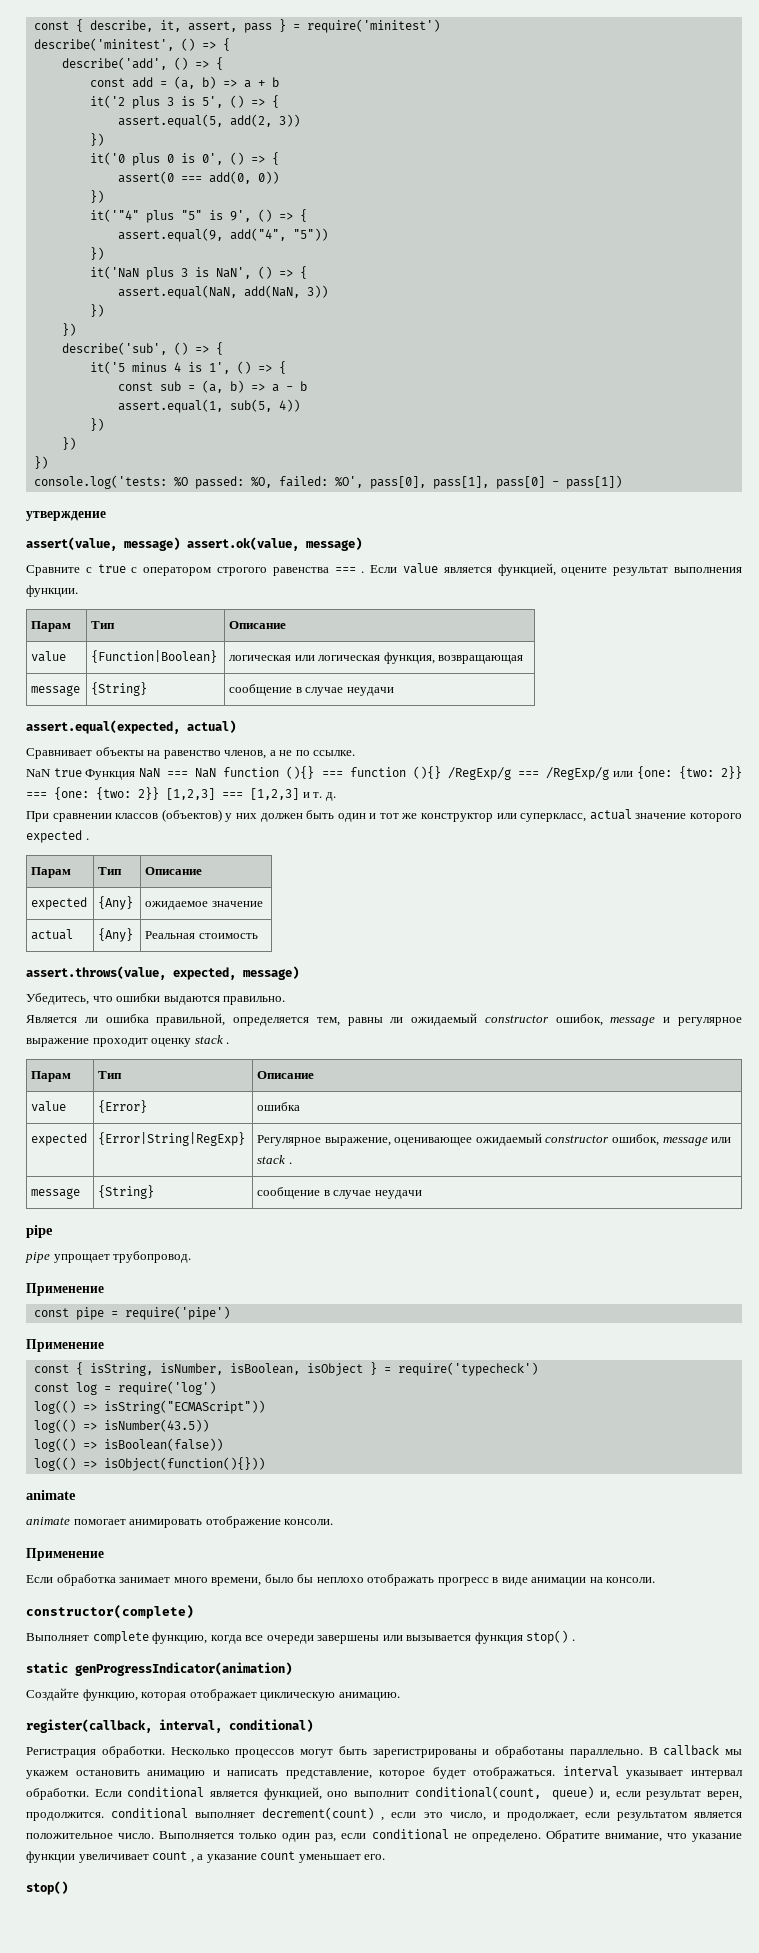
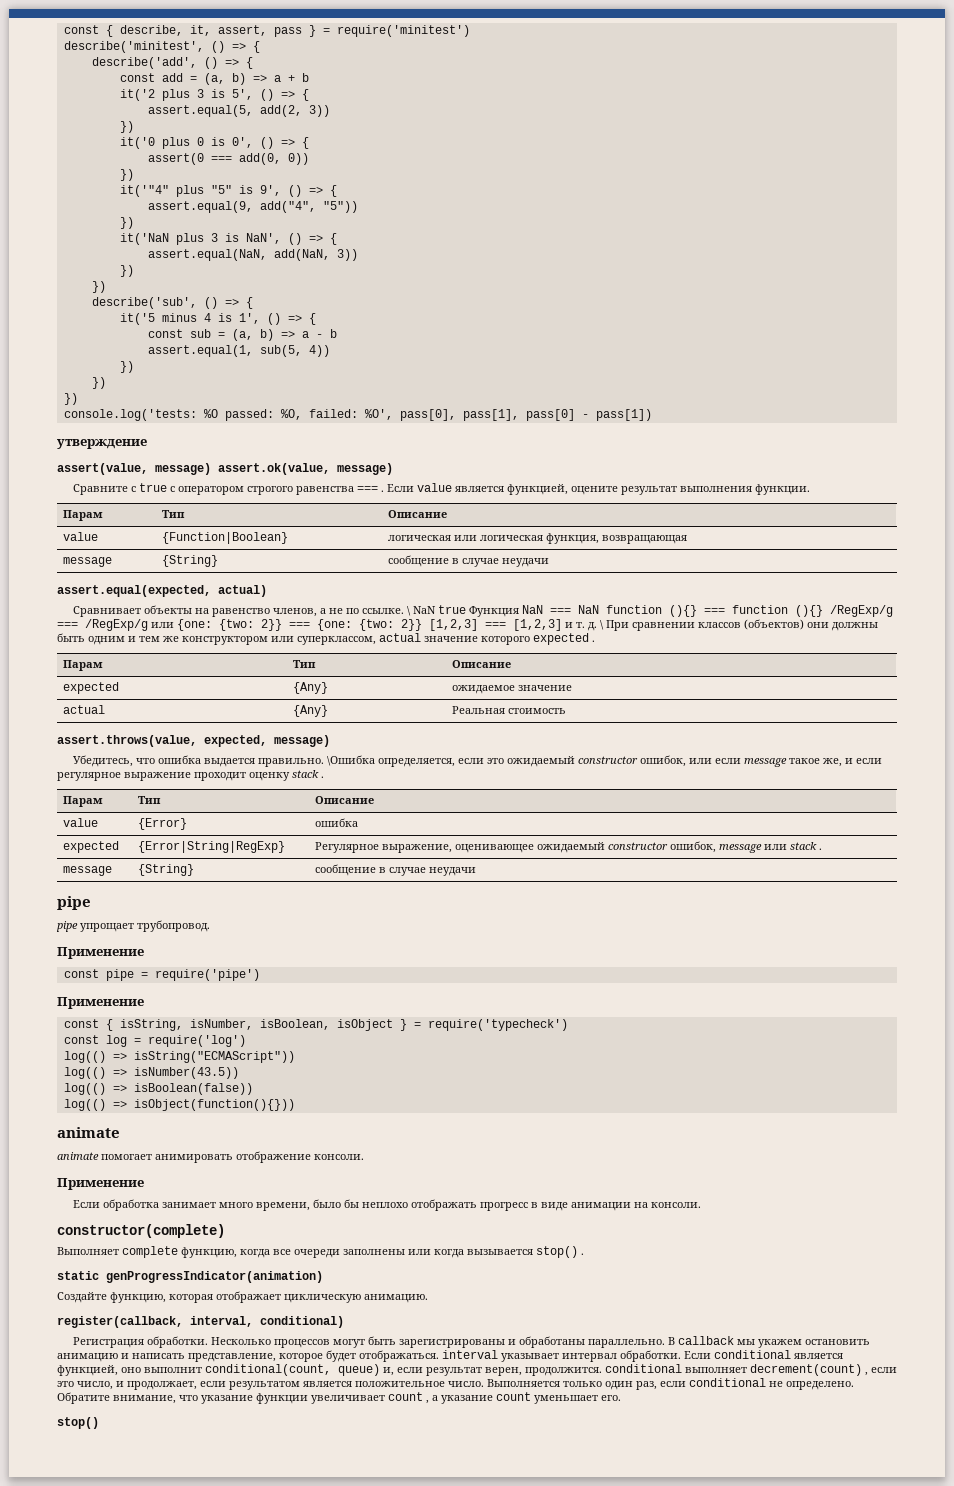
(356, 753) // -> [406,606,411,616] \
(336, 796) // -> [600,620,604,630] \
[225,810,587,822] у них должен быть один и тот же конструктор или суперкласс, -> [807,622,878,631] [57,633,376,645] они должны быть одним и тем же конструктором или суперклассом,
[116,993,220,1005] ошибки выдаются -> [157,755,255,767] ошибка выдается
[26,1013,671,1026] // Является ли ошибка правильной, определяется тем, равны ли ожидаемый constructor ошибок, message и -> [326,755,882,767] \Ошибка определяется, если это ожидаемый constructor ошибок, или если message такое же, и если
[317,1632,523,1644] завершены или вызывается функция -> [343,1249,533,1258] заполнены или когда вызывается

